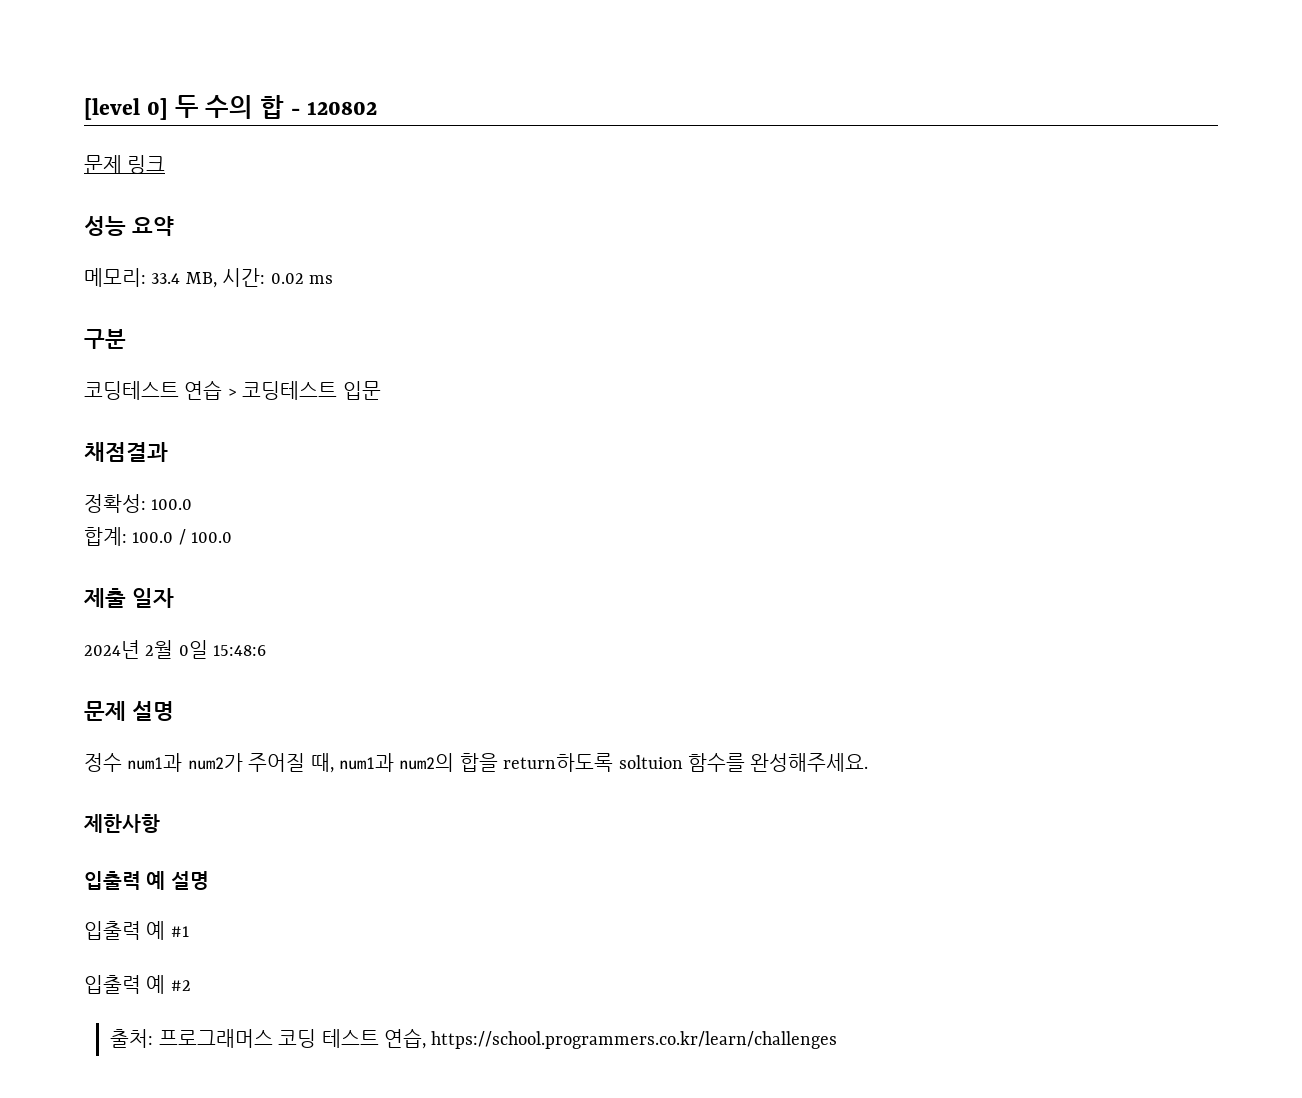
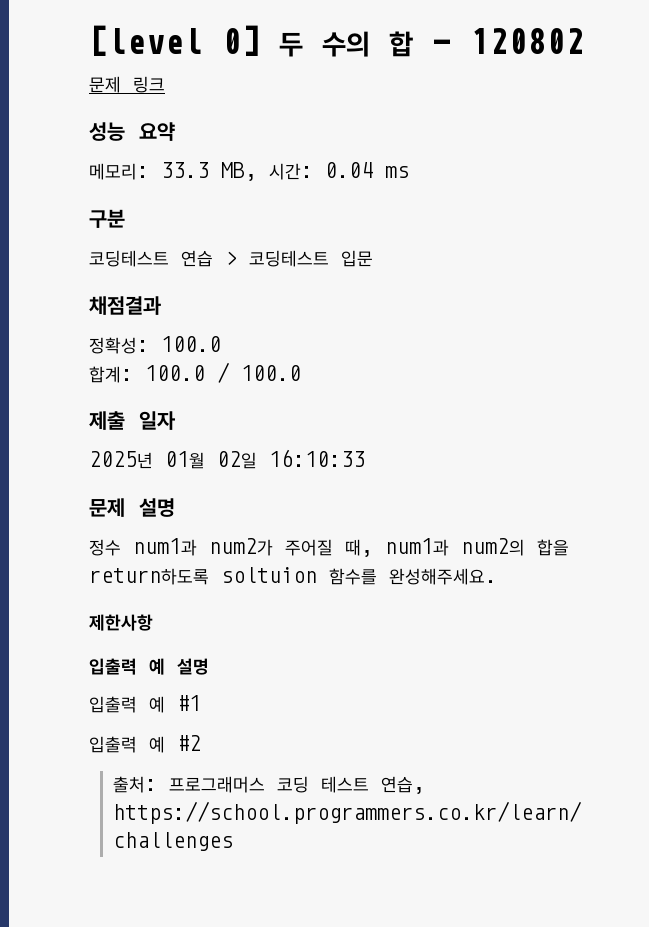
[151,273,181,284] 33.4 -> [161,162,209,178] 33.3
[270,273,304,284] 0.02 -> [325,162,373,178] 0.04
[84,640,267,659] 2024년 2월 0일 15:48:6 -> [89,449,365,469] 2025년 01월 02일 16:10:33

